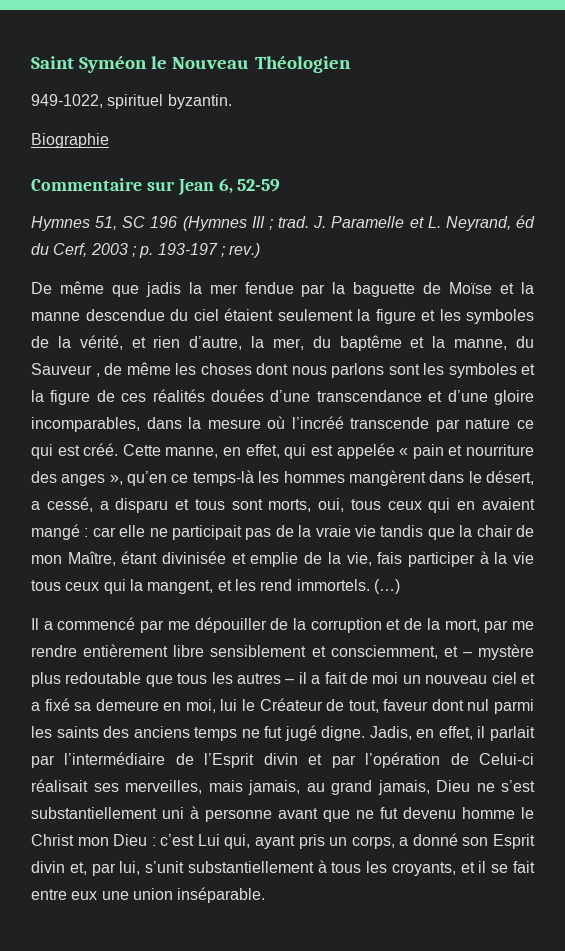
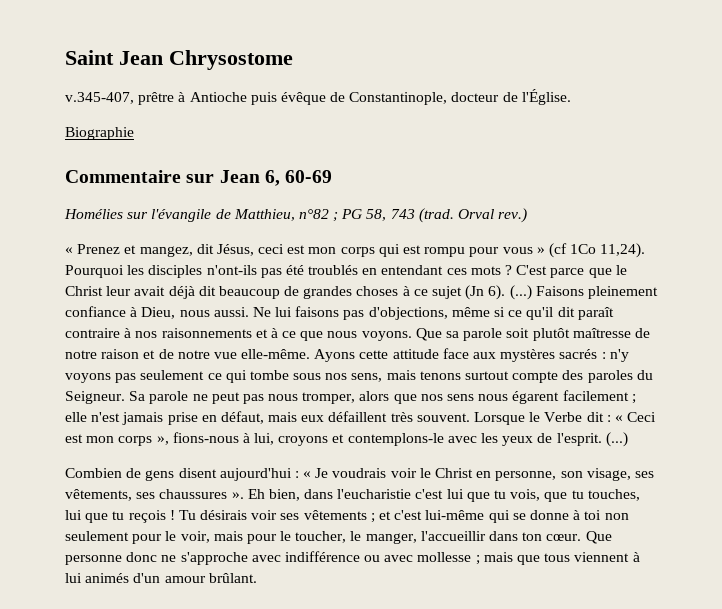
[79,56,351,73] [31,94,232,109] Syméon le Nouveau Théologien // 949-1022, spirituel byzantin. -> [119,50,293,70] [65,89,571,105] Jean Chrysostome // v.345-407, prêtre à Antioche puis évêque de Constantinople, docteur de l'Église.
[237,179,281,192] [31,215,535,231] [31,243,261,258] [31,281,534,297] [31,308,534,324] [31,335,535,351] [31,362,535,378] [31,389,534,405] [31,416,534,432] [31,443,535,459] [31,470,535,486] [31,497,535,513] [31,524,534,540] [31,551,534,567] [31,579,400,594] [31,617,535,633] [31,644,534,660] [31,672,535,687] [31,698,534,714] [31,725,535,741] [31,752,535,768] [31,779,535,795] [31,806,534,822] [31,833,535,849] [31,860,535,876] [31,887,266,903] 52-59 // Hymnes 51, SC 196 (Hymnes III ; trad. J. Paramelle et L. Neyrand, éd du Cerf, 2003 ; p. 193-197 ; rev.) // De même que jadis la mer fendue par la baguette de Moïse et la manne descendue du ciel étaient seulement la figure et les symboles de la vérité, et rien d’autre, la mer, du baptême et la manne, du Sauveur , de même les choses dont nous parlons sont les symboles et la figure de ces réalités douées d’une transcendance et d’une gloire incomparables, dans la mesure où l’incréé transcende par nature ce qui est créé. Cette manne, en effet, qui est appelée « pain et nourriture des anges », qu’en ce temps-là les hommes mangèrent dans le désert, a cessé, a disparu et tous sont morts, oui, tous ceux qui en avaient mangé : car elle ne participait pas de la vraie vie tandis que la chair de mon Maître, étant divinisée et emplie de la vie, fais participer à la vie tous ceux qui la mangent, et les rend immortels. (…) // Il a commencé par me dépouiller de la corruption et de la mort, par me rendre entièrement libre sensiblement et consciemment, et – mystère plus redoutable que tous les autres – il a fait de moi un nouveau ciel et a fixé sa demeure en moi, lui le Créateur de tout, faveur dont nul parmi les saints des anciens temps ne fut jugé digne. Jadis, en effet, il parlait par l’intermédiaire de l’Esprit divin et par l’opération de Celui-ci réalisait ses merveilles, mais jamais, au grand jamais, Dieu ne s’est substantiellement uni à personne avant que ne fut devenu homme le Christ mon Dieu : c’est Lui qui, ayant pris un corps, a donné son Esprit divin et, par lui, s’unit substantiellement à tous les croyants, et il se fait entre eux une union inséparable. -> [285,170,333,183] [64,208,528,223] [65,243,646,258] [65,265,627,278] [65,285,658,300] [65,306,614,320] [65,328,650,341] [65,348,629,362] [65,370,653,383] [65,390,636,404] [65,411,657,425] [65,432,628,447] [65,468,654,481] [65,489,640,502] [65,510,629,523] [65,531,612,544] [65,551,640,565] [65,573,257,583] 60-69 // Homélies sur l'évangile de Matthieu, n°82 ; PG 58, 743 (trad. Orval rev.) // « Prenez et mangez, dit Jésus, ceci est mon corps qui est rompu pour vous » (cf 1Co 11,24). Pourquoi les disciples n'ont-ils pas été troublés en entendant ces mots ? C'est parce que le Christ leur avait déjà dit beaucoup de grandes choses à ce sujet (Jn 6). (...) Faisons pleinement confiance à Dieu, nous aussi. Ne lui faisons pas d'objections, même si ce qu'il dit paraît contraire à nos raisonnements et à ce que nous voyons. Que sa parole soit plutôt maîtresse de notre raison et de notre vue elle-même. Ayons cette attitude face aux mystères sacrés : n'y voyons pas seulement ce qui tombe sous nos sens, mais tenons surtout compte des paroles du Seigneur. Sa parole ne peut pas nous tromper, alors que nos sens nous égarent facilement ; elle n'est jamais prise en défaut, mais eux défaillent très souvent. Lorsque le Verbe dit : « Ceci est mon corps », fions-nous à lui, croyons et contemplons-le avec les yeux de l'esprit. (...) // Combien de gens disent aujourd'hui : « Je voudrais voir le Christ en personne, son visage, ses vêtements, ses chaussures ». Eh bien, dans l'eucharistie c'est lui que tu vois, que tu touches, lui que tu reçois ! Tu désirais voir ses vêtements ; et c'est lui-même qui se donne à toi non seulement pour le voir, mais pour le toucher, le manger, l'accueillir dans ton cœur. Que personne donc ne s'approche avec indifférence ou avec mollesse ; mais que tous viennent à lui animés d'un amour brûlant.

